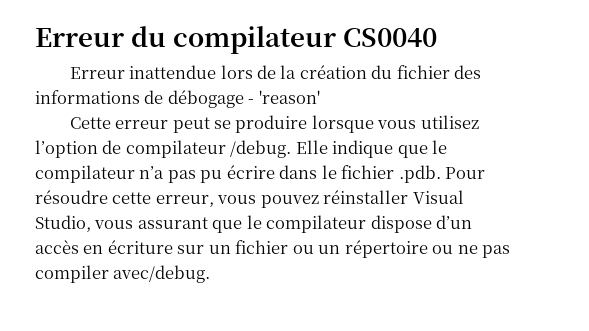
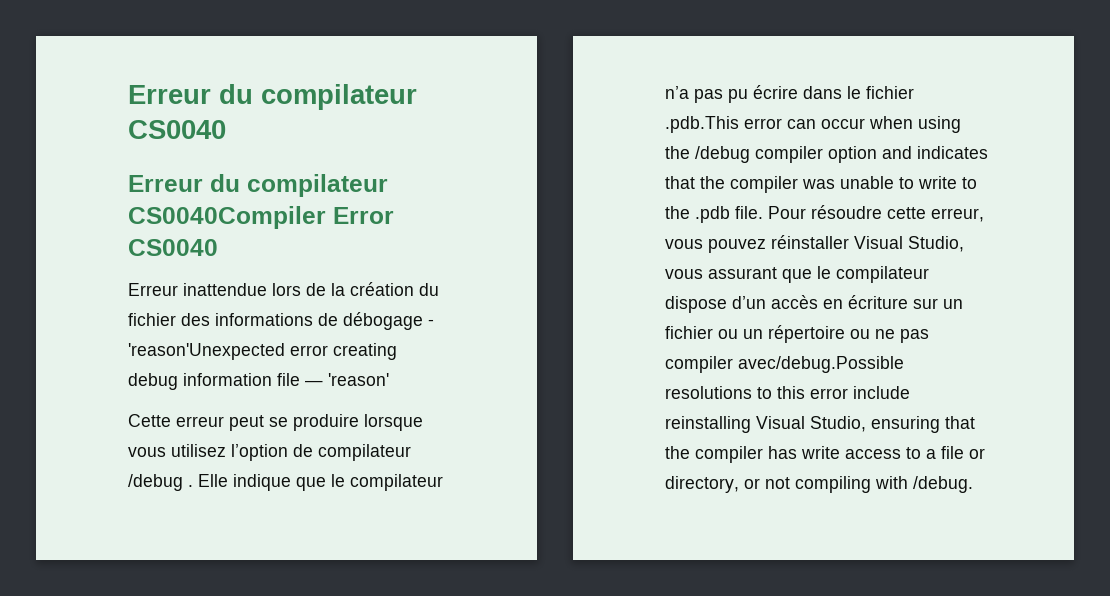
(438, 37) none -> [128,174,388,197] [128,206,394,229] [128,239,218,256] // Erreur du compilateur CS0040Compiler Error CS0040
(255, 101) none -> [128,343,397,360] [128,373,323,390] 'reason'Unexpected error creating debug information file —
[230,140,292,158] /debug. -> [128,474,193,491] /debug .
[398,165,441,183] .pdb. -> [665,116,961,133] [665,146,988,163] [665,176,977,193] [665,206,763,223] .pdb.This error can occur when using the /debug compiler option and indicates that the compiler was unable to write to the .pdb file.
[113,265,211,283] avec/debug. -> [738,356,904,373] [665,386,910,399] [665,416,975,433] [665,446,985,463] [665,476,973,493] avec/debug.Possible resolutions to this error include reinstalling Visual Studio, ensuring that the compiler has write access to a file or directory, or not compiling with /debug.

